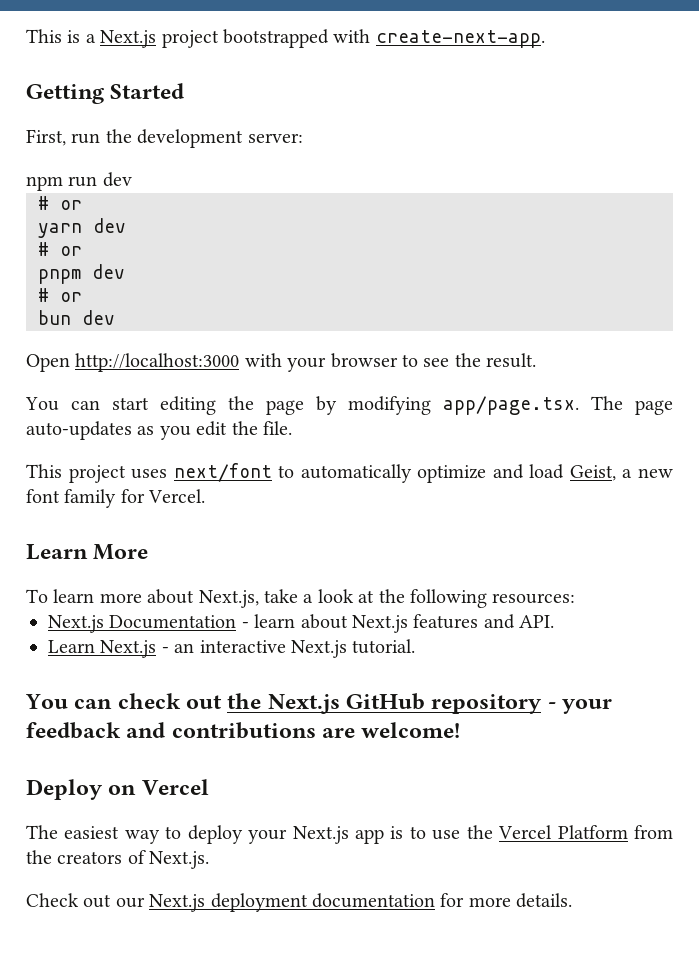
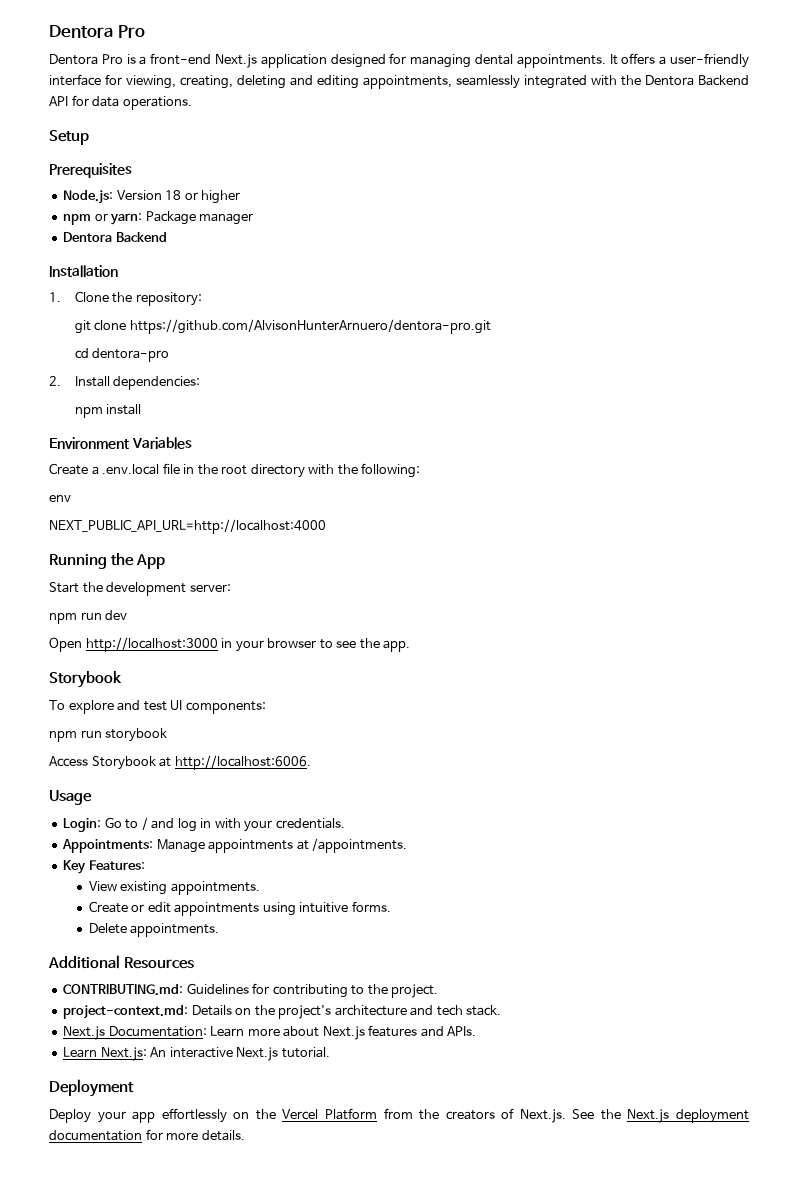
[26,29,545,48] [26,83,185,104] [26,129,101,146] This is a Next.js project bootstrapped with create-next-app. // Getting Started // First, run -> [49,25,146,38] [49,53,749,68] [49,74,749,89] [49,95,192,110] [49,130,89,145] [49,163,132,178] [63,190,241,204] [63,211,254,225] [63,232,167,242] [49,265,118,277] [49,291,202,306] [74,319,491,334] [74,348,170,362] [49,376,201,390] [74,404,142,418] [49,437,192,449] [49,463,421,478] [49,495,71,502] [49,519,326,534] [49,553,166,569] [49,582,79,593] Dentora Pro // Dentora Pro is a front-end Next.js application designed for managing dental appointments. It offers a user-friendly interface for viewing, creating, deleting and editing appointments, seamlessly integrated with the Dentora Backend API for data operations. // Setup // Prerequisites // Node.js: Version 18 or higher // npm or yarn: Package manager // Dentora Backend // Installation // 1. Clone the repository: // git clone https://github.com/AlvisonHunterArnuero/dentora-pro.git // cd dentora-pro // 2. Install dependencies: // npm install // Environment Variables // Create a .env.local file in the root directory with the following: // env // NEXT_PUBLIC_API_URL=http://localhost:4000 // Running the App // Start
[38,196,82,210] [38,218,126,238] [38,242,82,256] [38,264,125,284] [38,288,82,302] [38,310,115,325] // # or // yarn dev // # or // pnpm dev // # or // bun dev -> (128, 615) none
[244,353,282,367] with -> [221,638,233,648] in
[486,353,537,368] [25,396,673,415] [26,421,292,440] [26,463,673,483] [26,489,206,508] [26,544,149,560] [26,589,576,608] [48,614,296,633] result. // You can start editing the page by modifying app/page.tsx. The page auto-updates as you edit the file. // This project uses next/font to automatically optimize and load Geist, a new font family for Vercel. // Learn More // To learn more about Next.js, take a look at the following resources: // Next.js Documentation - learn -> [383,640,411,652] [49,671,122,688] [49,700,266,714] [49,728,168,742] [49,755,311,770] [49,790,92,805] [63,817,345,832] [62,838,408,853] [63,860,145,874] [88,881,260,895] [88,901,391,916] [88,923,220,937] [48,955,195,969] [63,983,439,998] [63,1005,502,1019] [63,1026,280,1040] app. // Storybook // To explore and test UI components: // npm run storybook // Access Storybook at http://localhost:6006. // Usage // Login: Go to / and log in with your credentials. // Appointments: Manage appointments at /appointments. // Key Features: // View existing appointments. // Create or edit appointments using intuitive forms. // Delete appointments. // Additional Resources // CONTRIBUTING.md: Guidelines for contributing to the project. // project-context.md: Details on the project's architecture and tech stack. // Next.js Documentation: Learn more
[519,615,555,628] [48,640,195,658] API. // Learn Next.js - an -> [447,1026,477,1036] [63,1047,167,1061] APIs. // Learn Next.js: An
[25,693,613,714] [26,722,461,739] [26,779,209,800] [26,825,461,844] You can check out the Next.js GitHub repository - your feedback and contributions are welcome! // Deploy on Vercel // The easiest way to deploy your Next.js app is to use -> [49,1079,134,1097] [49,1108,250,1123] Deployment // Deploy your app effortlessly on
[26,893,145,908] // Check out our -> [572,1109,621,1120] See the

